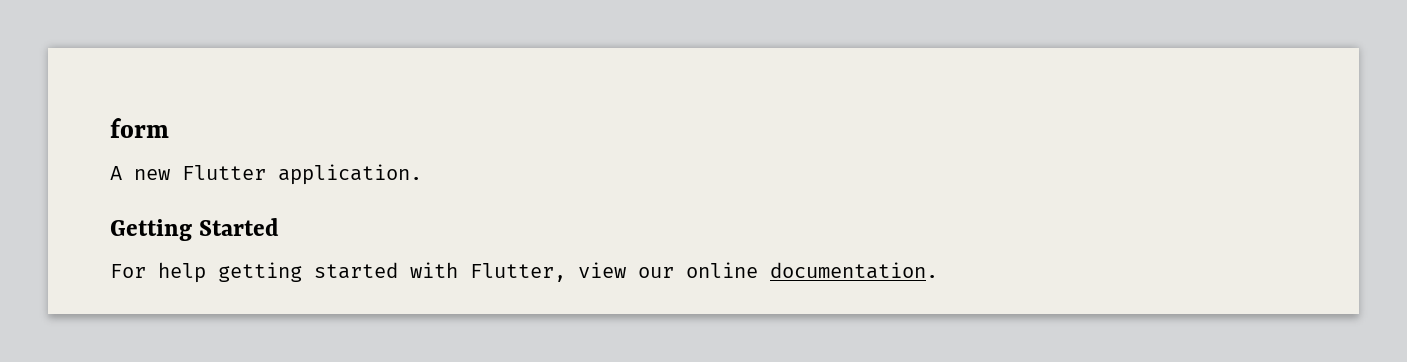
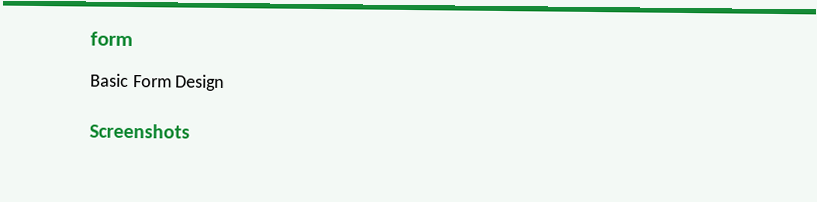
[110,164,422,185] [110,218,280,241] [110,262,938,283] A new Flutter application. // Getting Started // For help getting started with Flutter, view our online documentation. -> [90,73,225,92] [89,123,190,139] Basic Form Design // Screenshots

